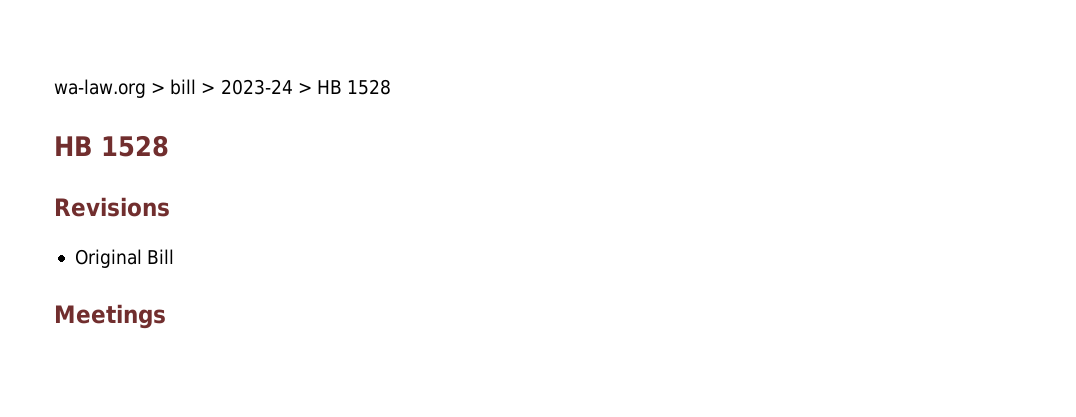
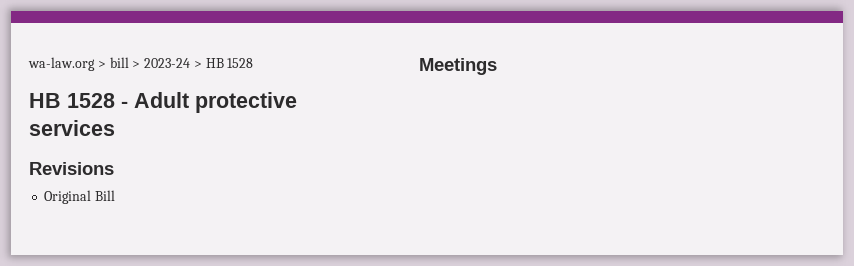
(169, 146) none -> [121,92,297,113] [29,120,115,136] - Adult protective services

